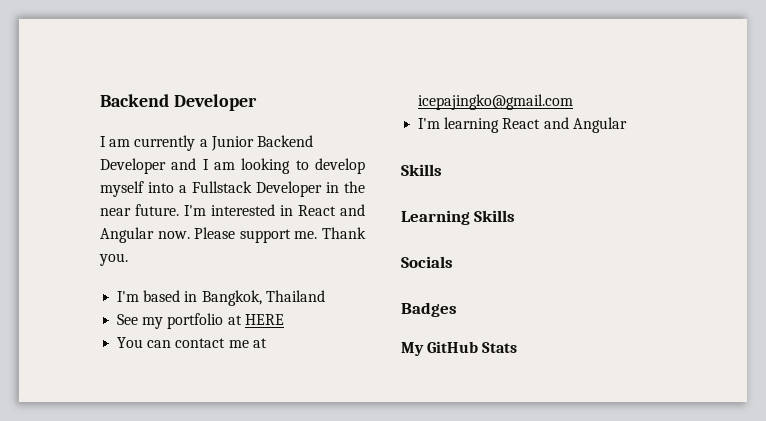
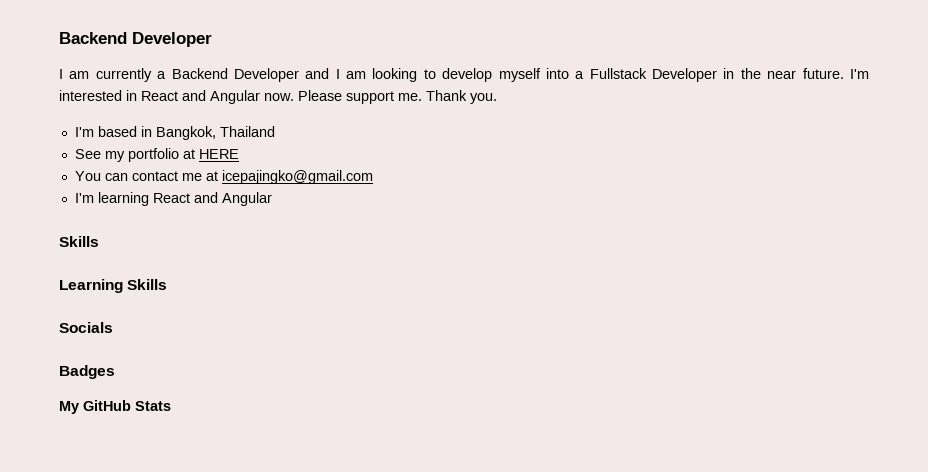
[210,136,254,151] Junior -> (167, 75) none

